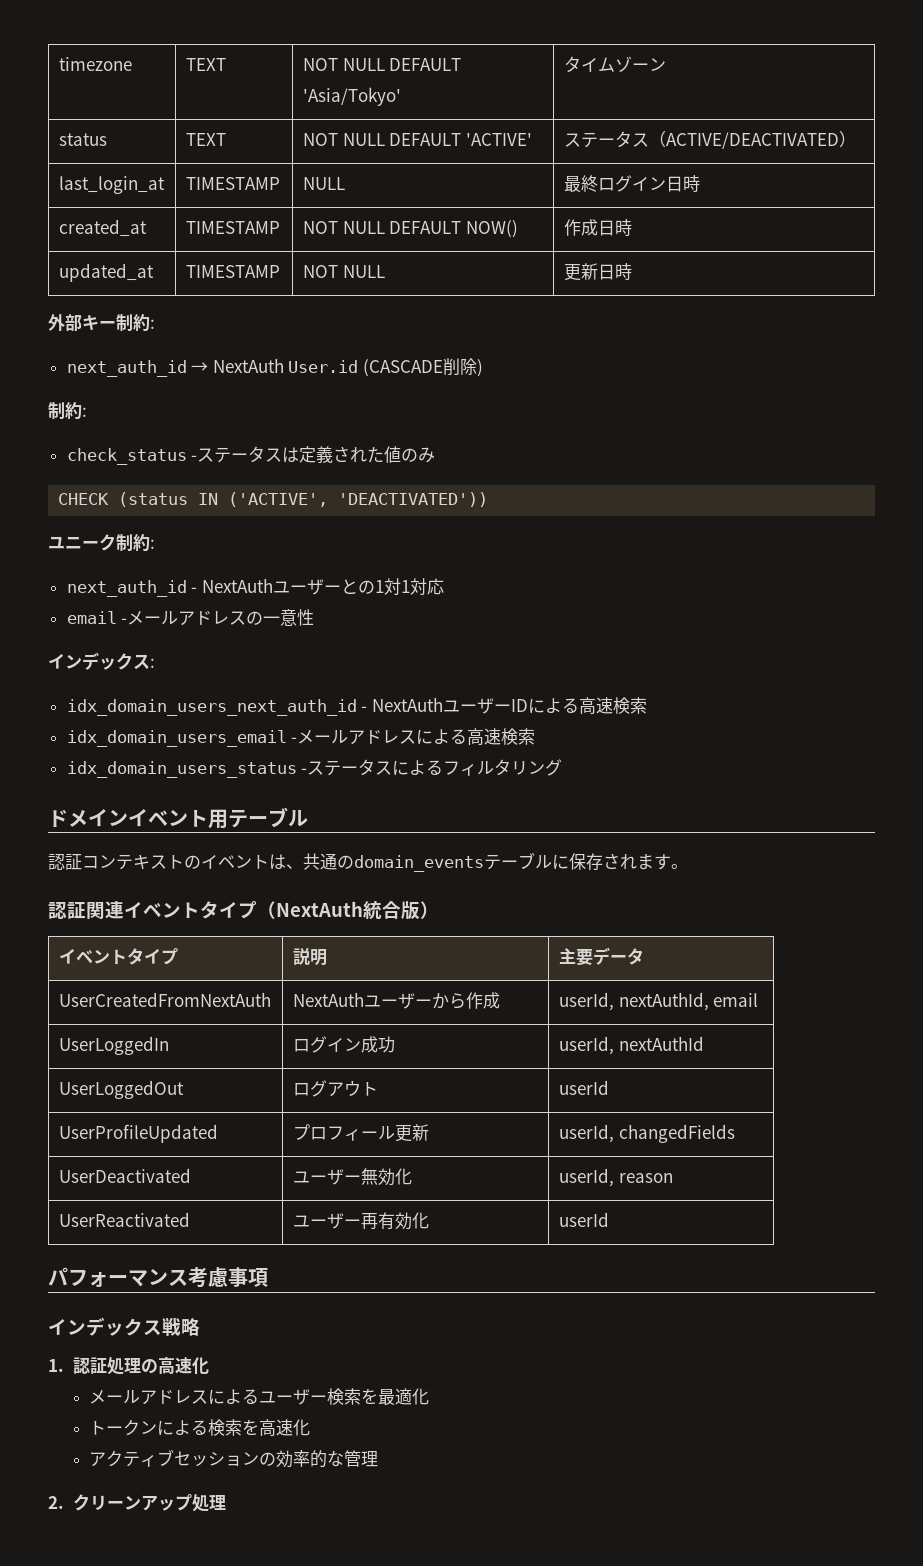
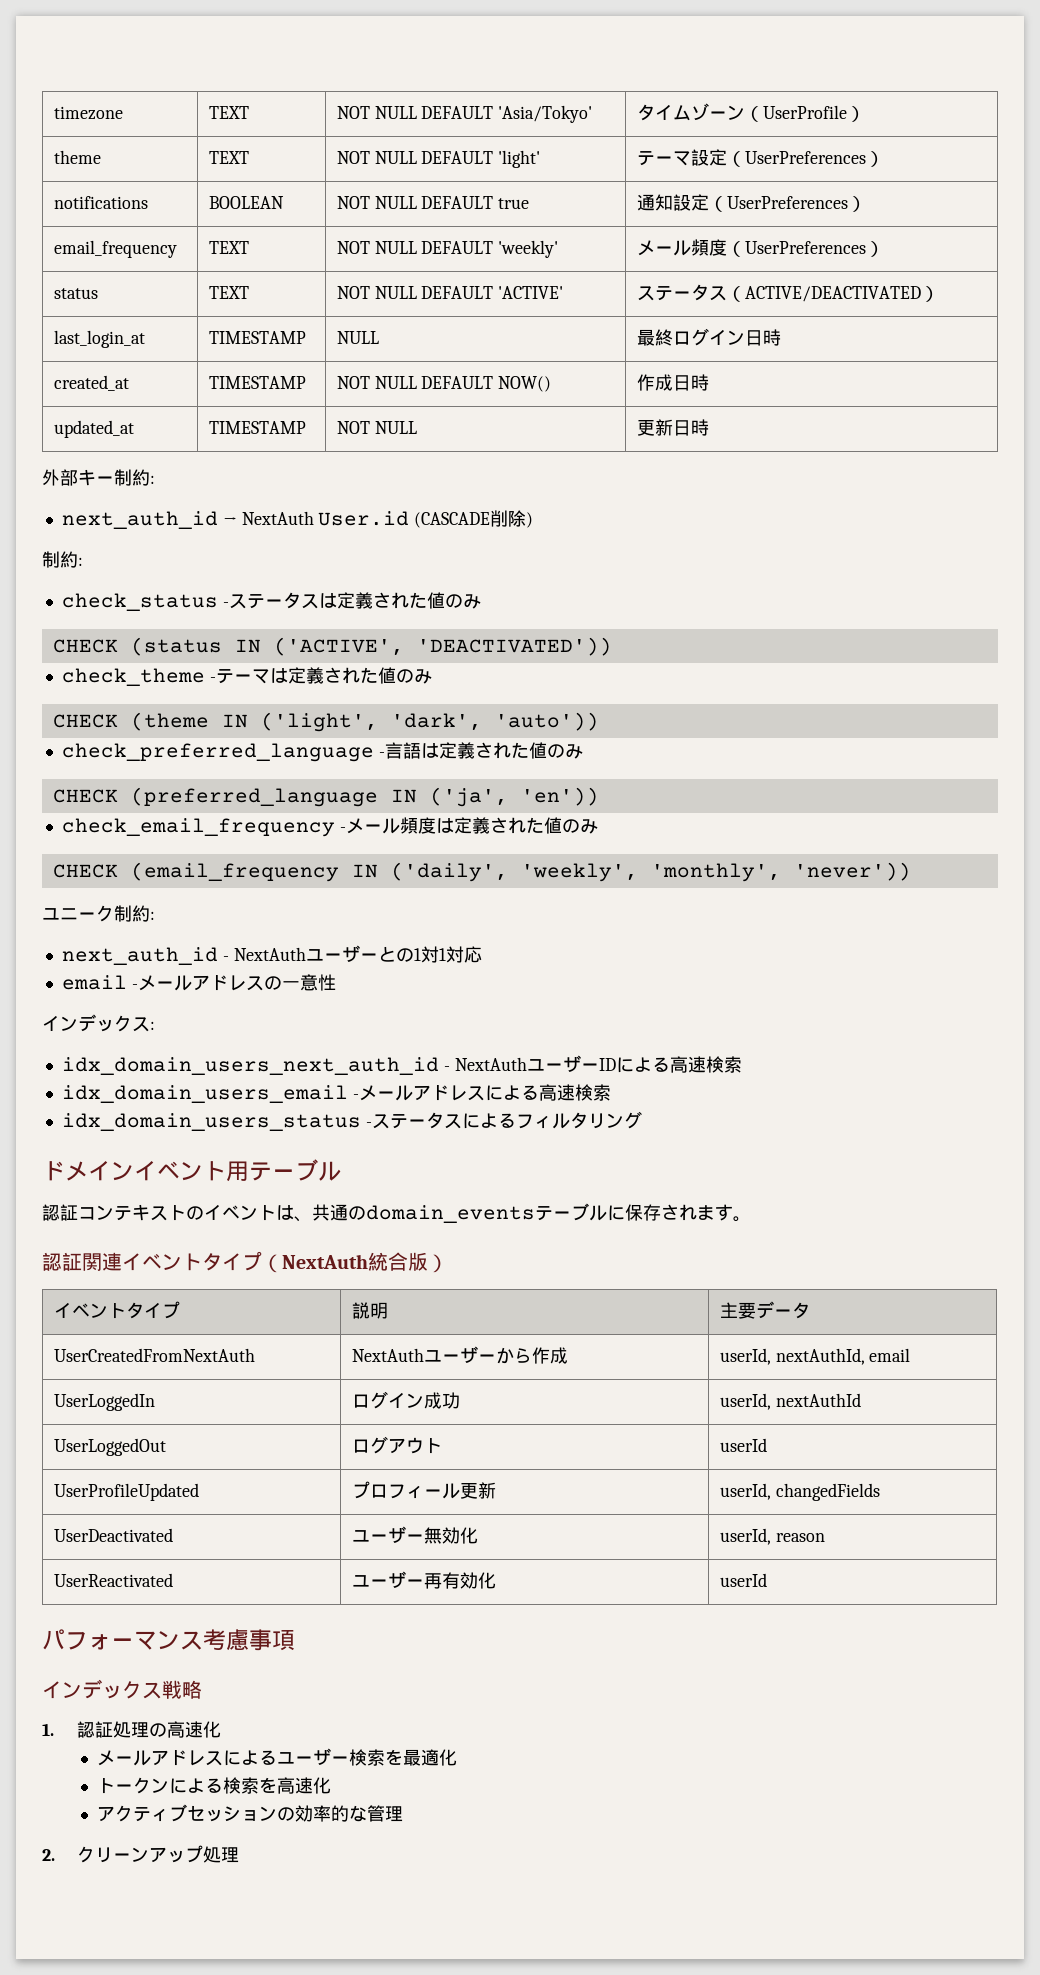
(666, 64) none -> [744,105,865,122] [53,150,101,164] [208,151,249,164] [336,150,541,168] [636,149,884,167] [53,196,148,209] [208,196,284,209] [336,196,530,209] [636,194,866,212] [53,240,177,258] [208,241,249,254] [336,240,559,258] [636,239,884,257] （UserProfile） // theme | TEXT | NOT NULL DEFAULT 'light' | テーマ設定（UserPreferences） // notifications | BOOLEAN | NOT NULL DEFAULT true | 通知設定（UserPreferences） // email_frequency | TEXT | NOT NULL DEFAULT 'weekly' | メール頻度（UserPreferences）
(489, 499) none -> [61,667,432,686] [52,712,599,732] [61,742,583,762] [52,787,599,807] [61,817,598,837] [52,862,911,882] // check_theme -テーマは定義された値のみ // CHECK (theme IN ('light', 'dark', 'auto')) // check_preferred_language -言語は定義された値のみ // CHECK (preferred_language IN ('ja', 'en')) // check_email_frequency -メール頻度は定義された値のみ // CHECK (email_frequency IN ('daily', 'weekly', 'monthly', 'never'))

